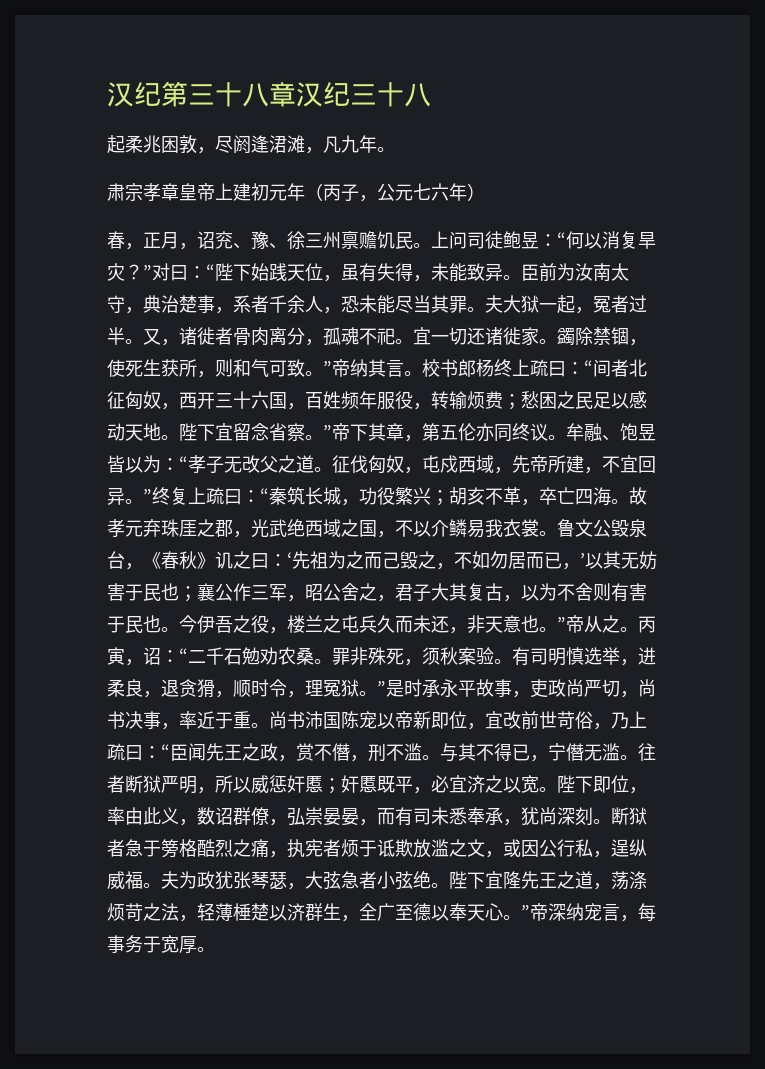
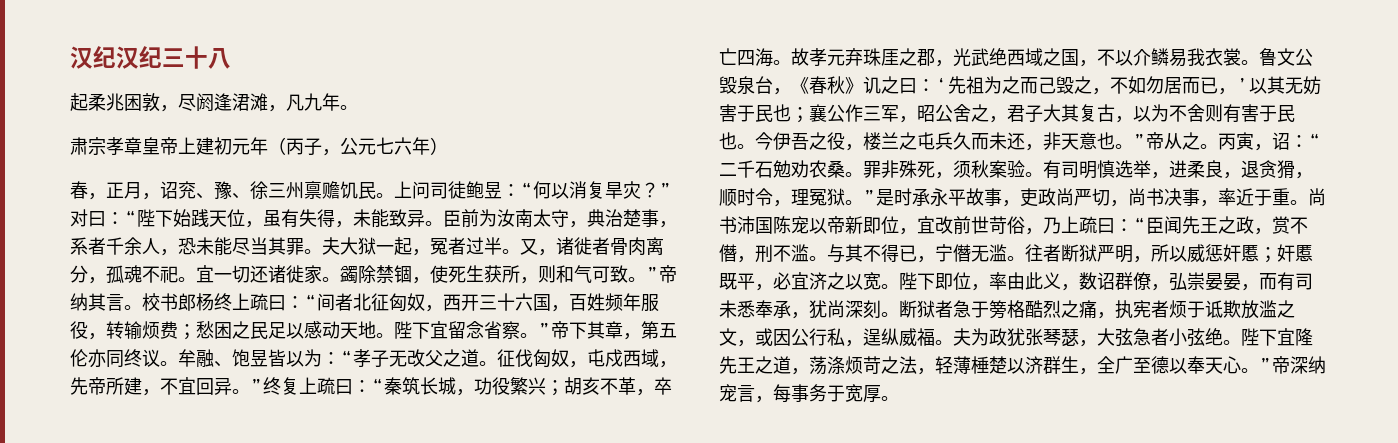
[107,81,296,107] 汉纪第三十八章 -> [70,46,116,69] 汉纪

